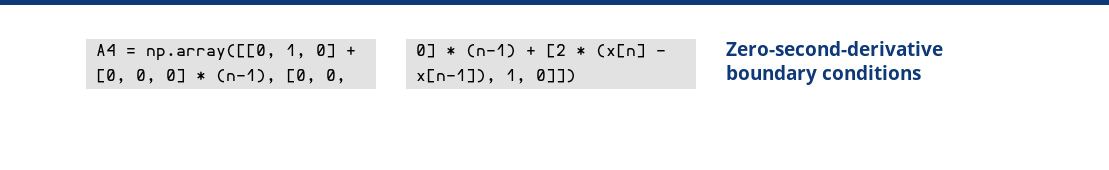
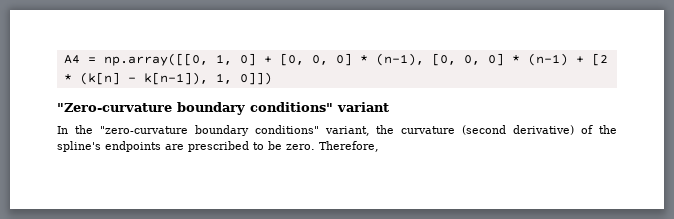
[596,44,667,58] [416,69,497,84] (x[n] - x[n-1]), -> [79,72,208,85] (k[n] - k[n-1]),
[726,41,943,56] [726,65,921,85] Zero-second-derivative boundary conditions -> [57,102,389,115] [57,125,617,136] [57,141,379,152] "Zero-curvature boundary conditions" variant // In the "zero-curvature boundary conditions" variant, the curvature (second derivative) of the spline's endpoints are prescribed to be zero. Therefore,

